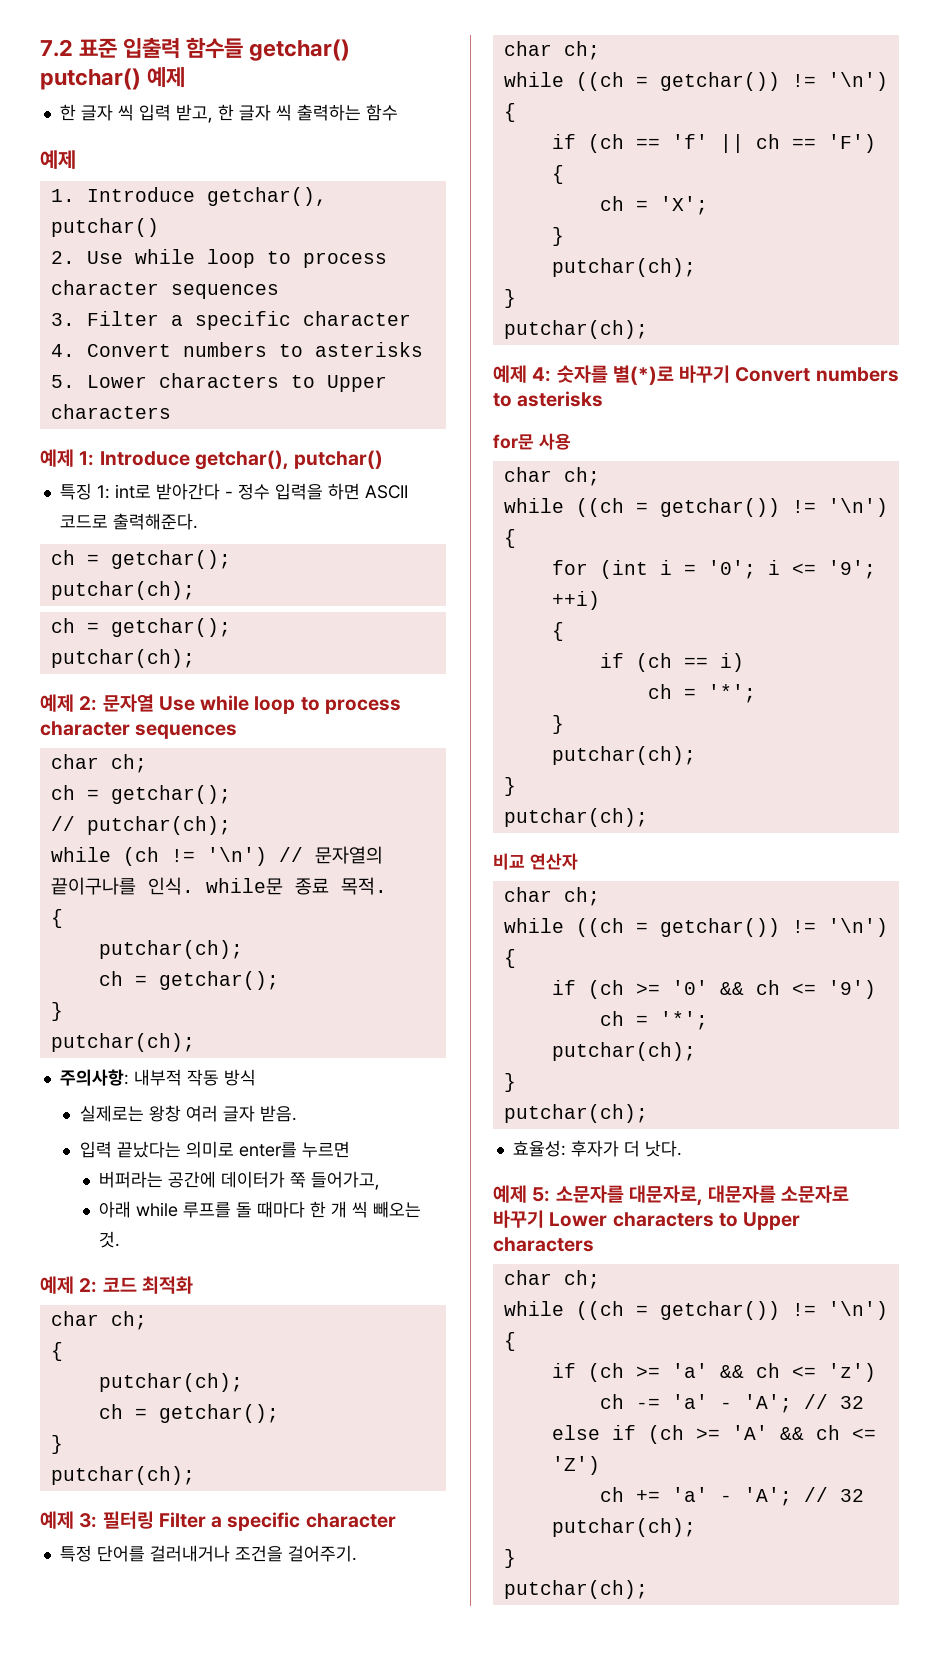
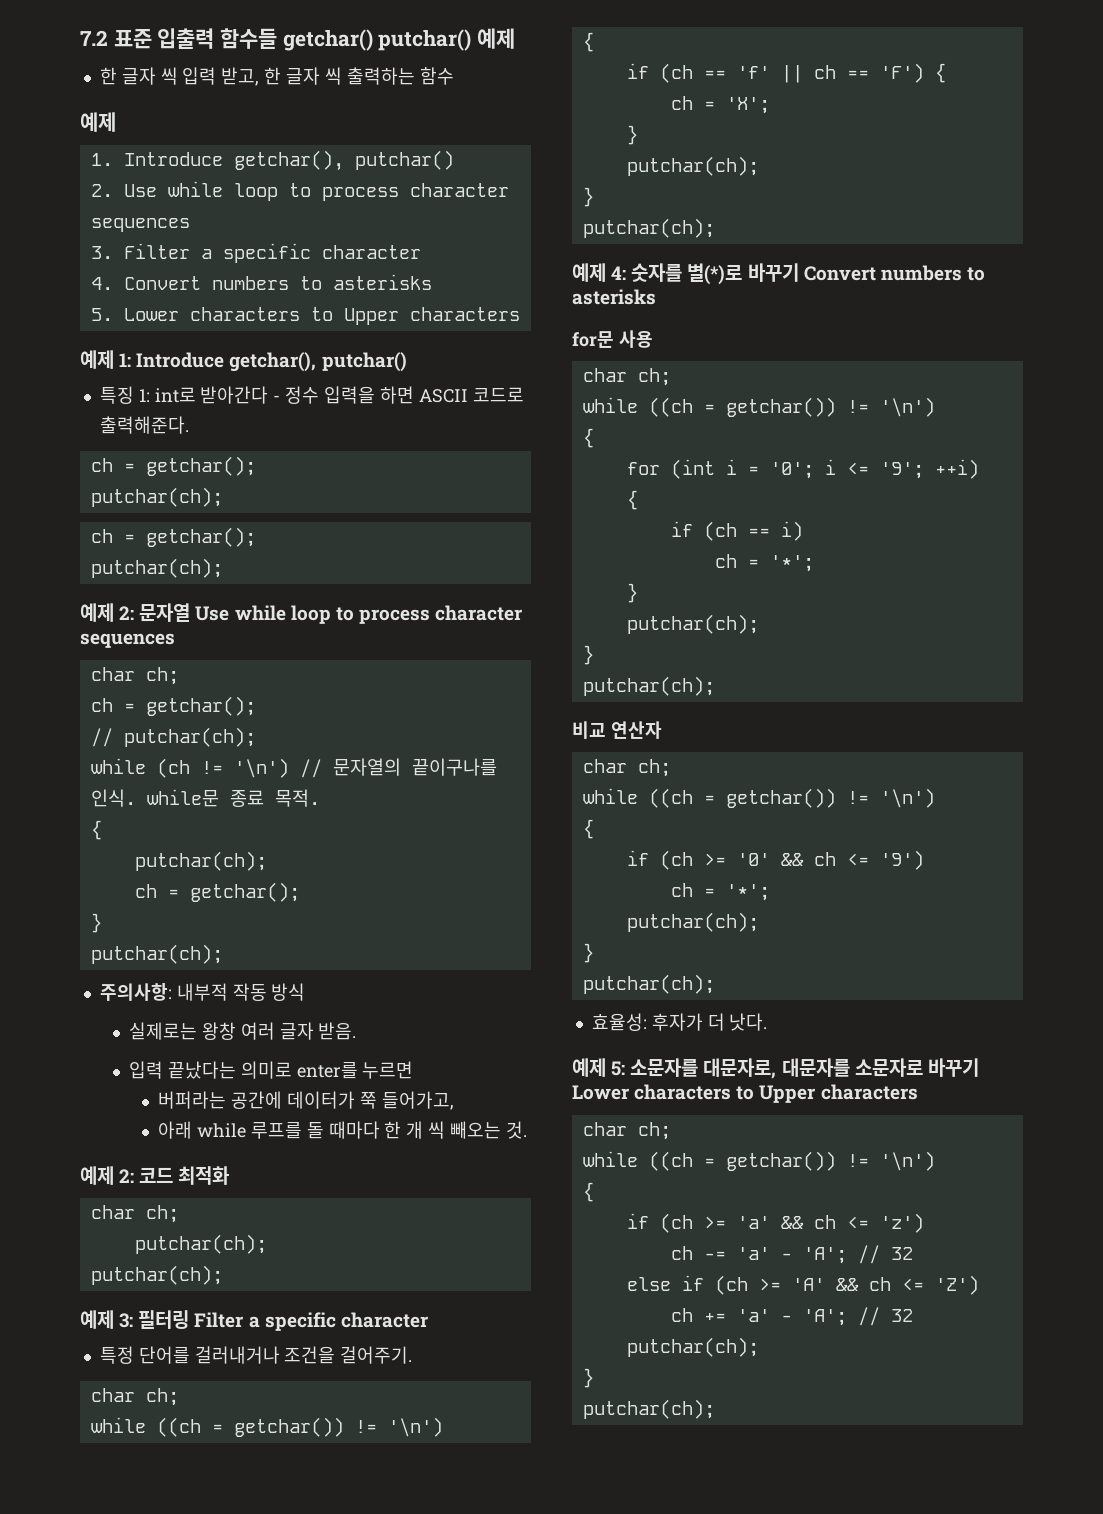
[50,1342,63,1361] [98,1373,243,1392] [98,1404,279,1423] [50,1435,63,1454] // { // putchar(ch); // ch = getchar(); // } -> [134,1234,267,1254] // putchar(ch);

